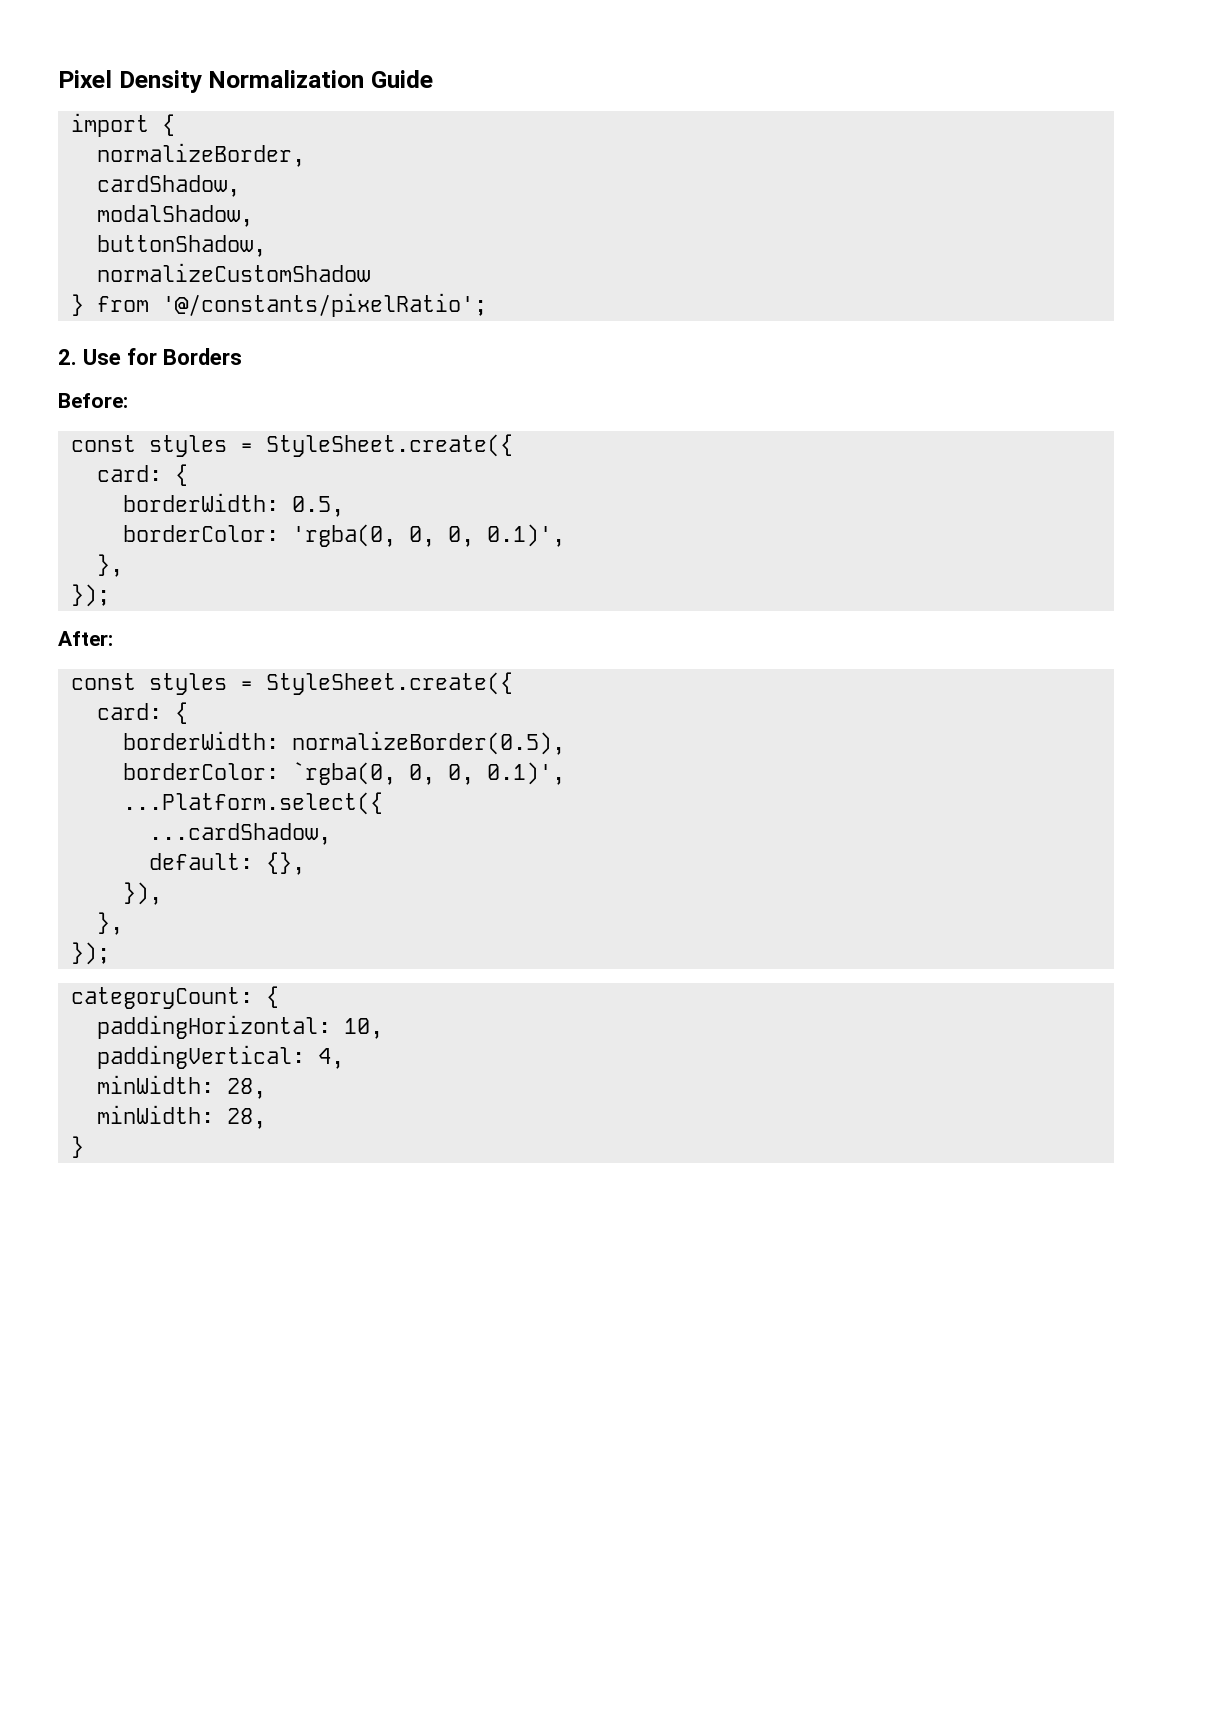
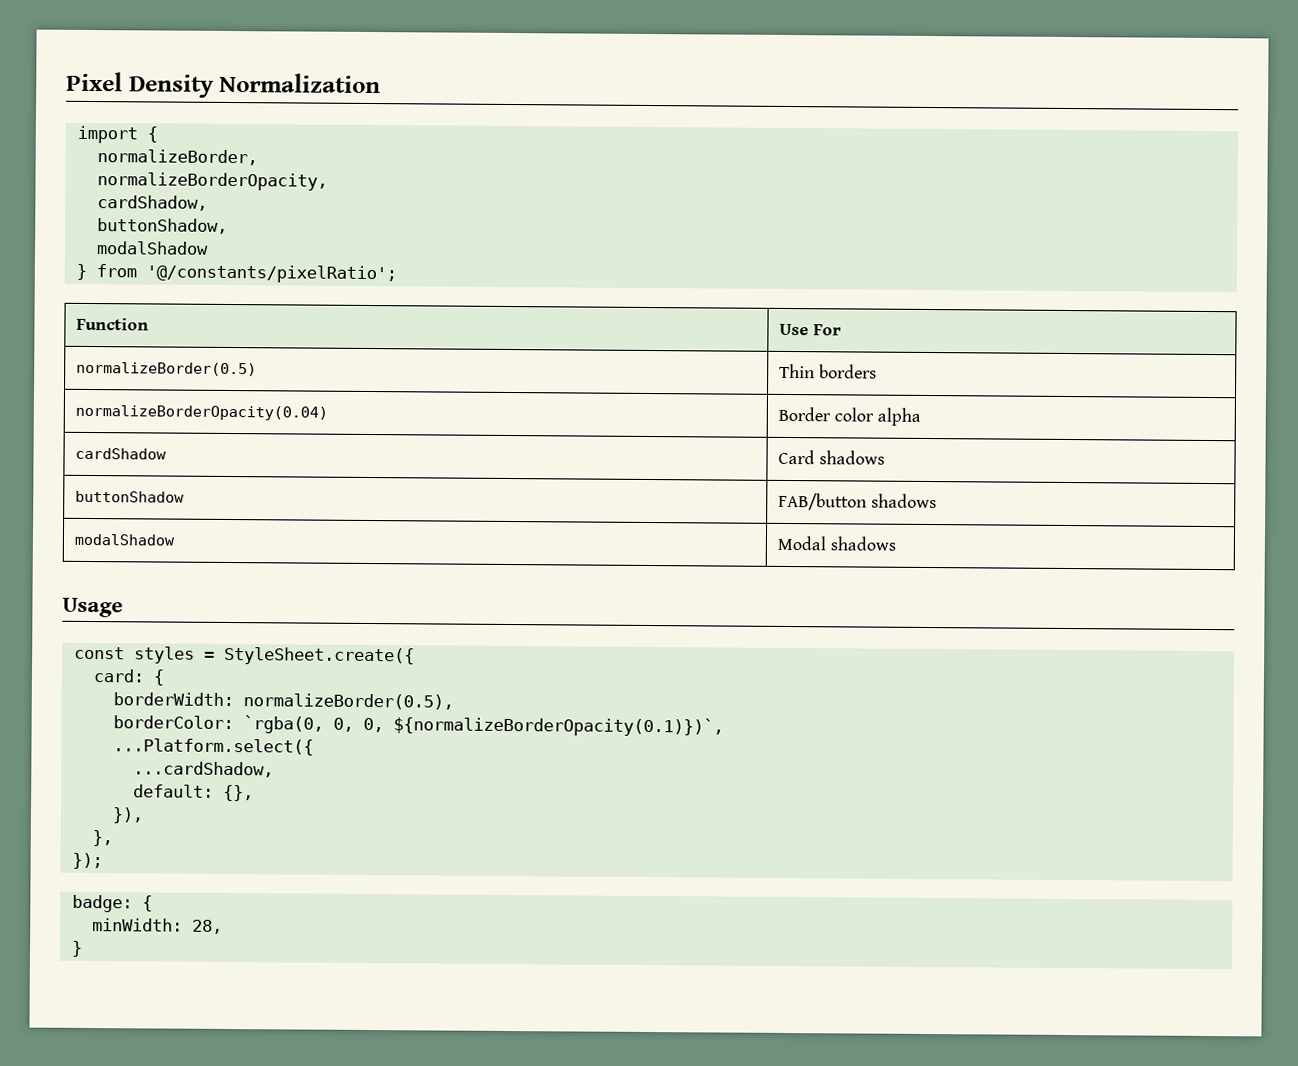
[370,70,433,88] Guide -> (382, 83) none
(305, 155) none -> [96,172,328,191] // normalizeBorderOpacity,
[96,205,253,227] // modalShadow, -> (208, 203) none
[96,263,370,282] normalizeCustomShadow -> [95,241,209,255] modalShadow
[58,348,242,365] [58,393,128,408] [70,434,513,457] [96,464,188,486] [122,493,344,517] [122,524,565,547] [96,554,123,577] [70,584,110,607] [58,631,113,646] // 2. Use for Borders // Before: // const styles = StyleSheet.create({ // card: { // borderWidth: 0.5, // borderColor: 'rgba(0, 0, 0, 0.1)', // }, // }); // After: -> [76,317,150,331] [779,323,843,336] [76,361,258,377] [779,363,877,379] [75,404,329,421] [778,406,921,426] [75,447,168,460] [778,449,885,465] [75,490,186,503] [778,492,937,511] [74,533,176,546] [777,535,896,551] [62,597,123,618] // Function | Use For // normalizeBorder(0.5) | Thin borders // normalizeBorderOpacity(0.04) | Border color alpha // cardShadow | Card shadows // buttonShadow | FAB/button shadows // modalShadow | Modal shadows // Usage
[486,762,565,785] 0.1)', -> [392,716,724,737] ${normalizeBorderOpacity(0.1)})`,
[70,986,279,1009] [96,1015,383,1039] [96,1045,344,1069] [96,1075,266,1099] categoryCount: { // paddingHorizontal: 10, // paddingVertical: 4, // minWidth: 28, -> [71,894,153,913] badge: {

